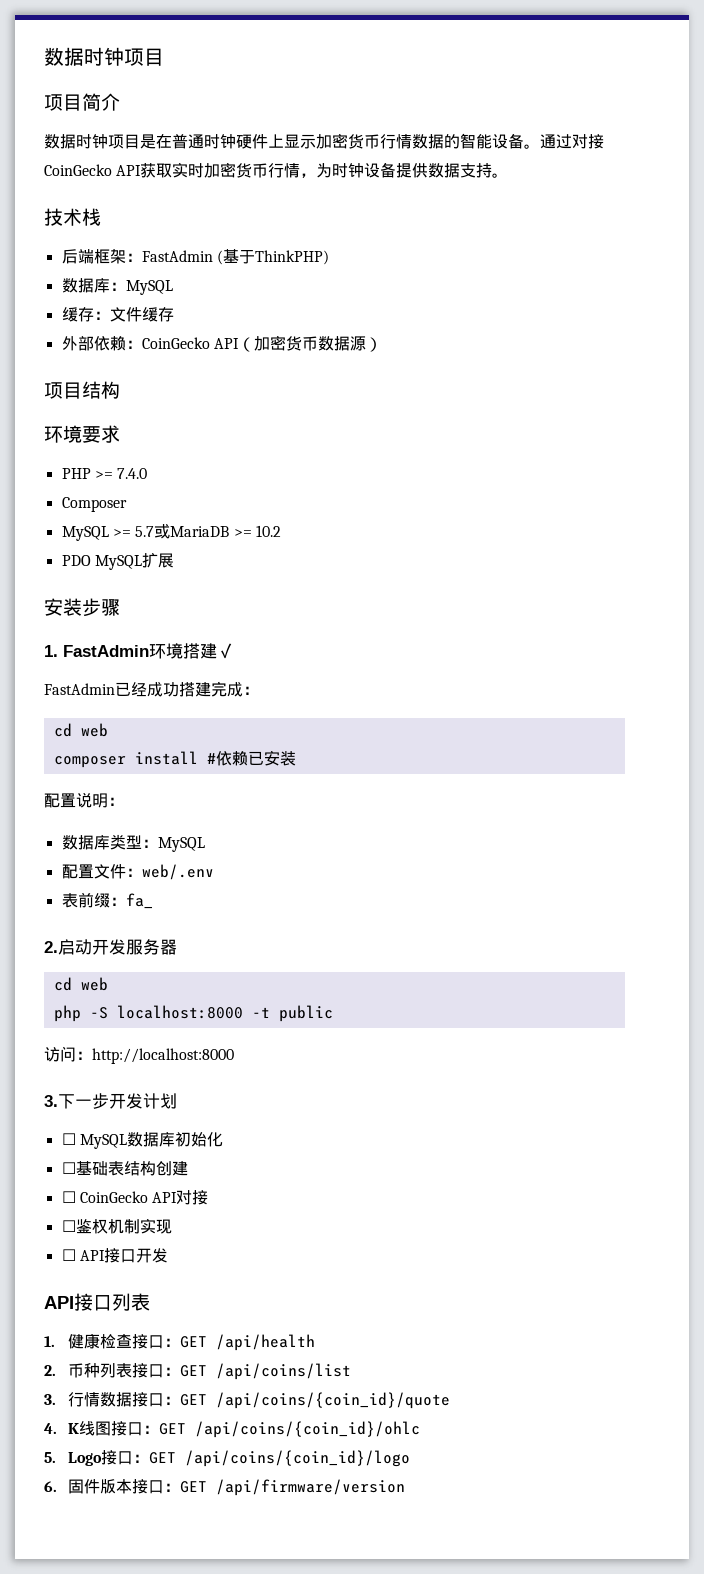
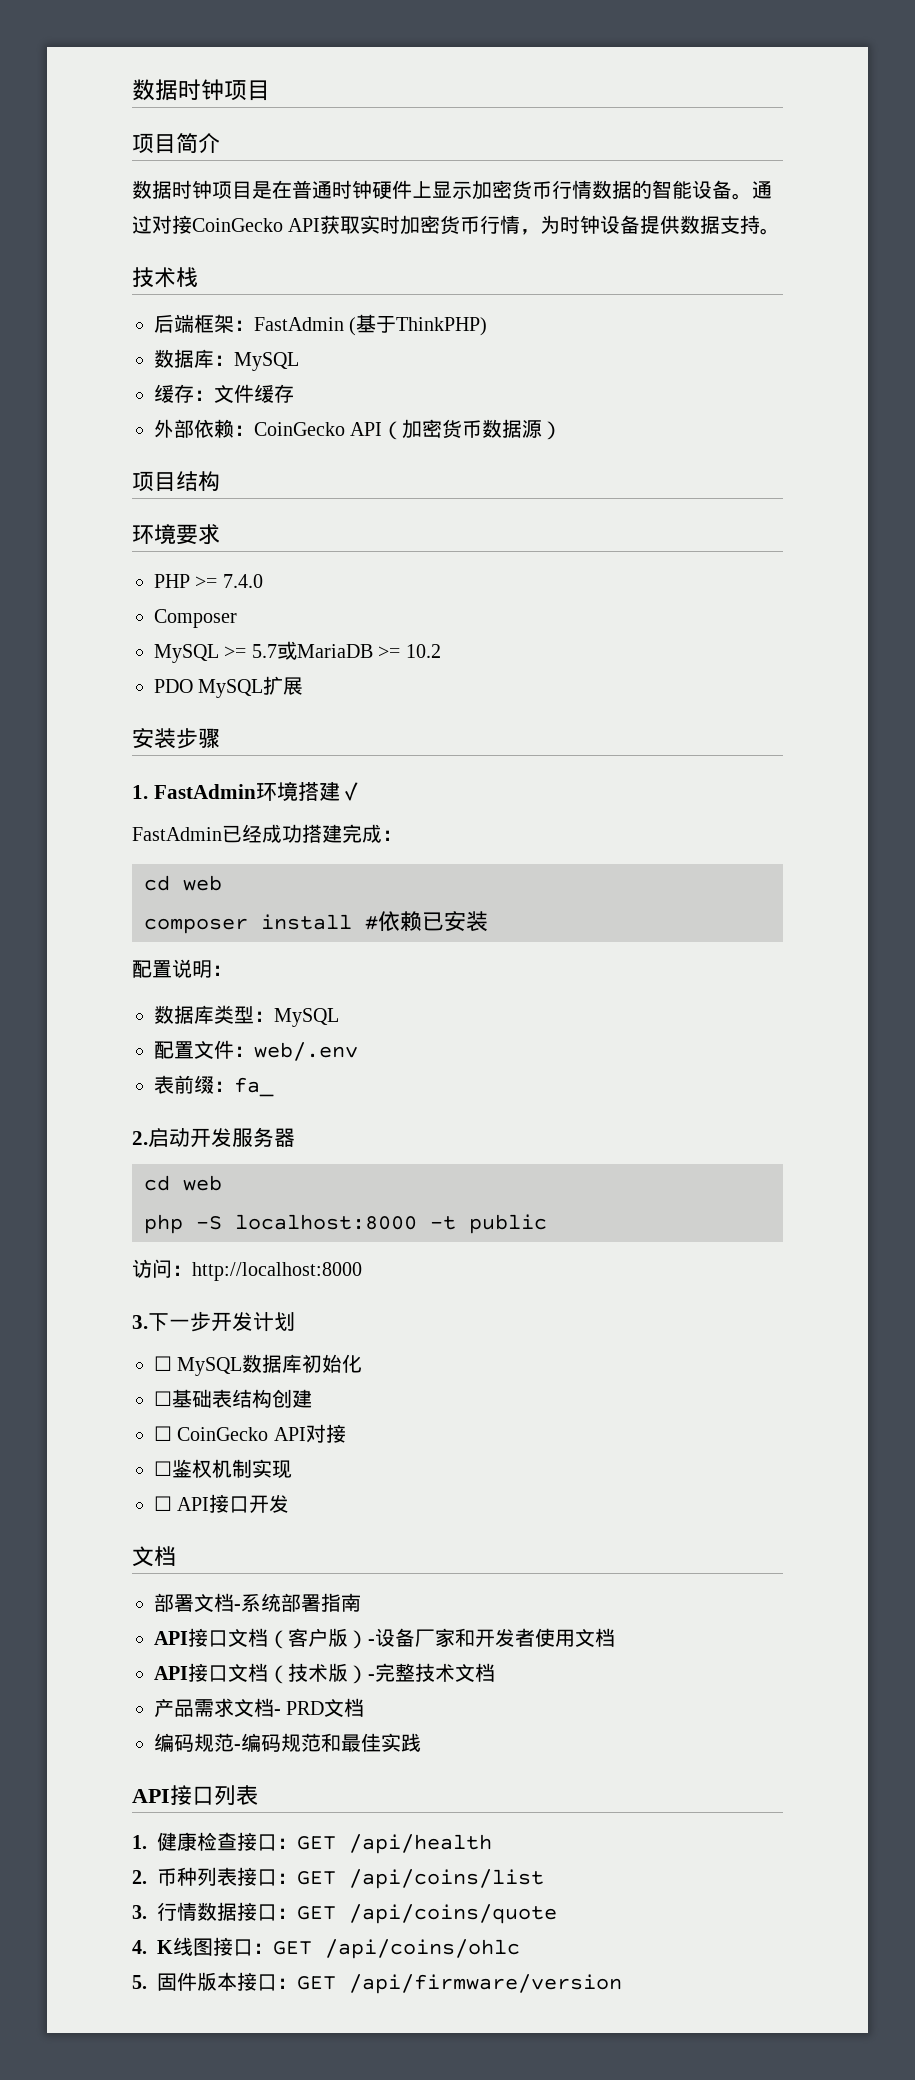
(168, 1255) none -> [132,1546,176,1567] [154,1593,361,1612] [154,1628,615,1649] [154,1663,495,1684] [154,1698,365,1717] [154,1733,421,1752] // 文档 // 部署文档-系统部署指南 // API接口文档（客户版）-设备厂家和开发者使用文档 // API接口文档（技术版）-完整技术文档 // 产品需求文档- PRD文档 // 编码规范-编码规范和最佳实践
[215,1392,450,1409] /api/coins/{coin_id}/quote -> [349,1904,557,1924] /api/coins/quote
[194,1421,420,1438] [44,1450,410,1467] [44,1481,57,1492] /api/coins/{coin_id}/ohlc // 5. Logo接口：GET /api/coins/{coin_id}/logo // 6. -> [325,1939,520,1959] [132,1975,147,1989] /api/coins/ohlc // 5.

